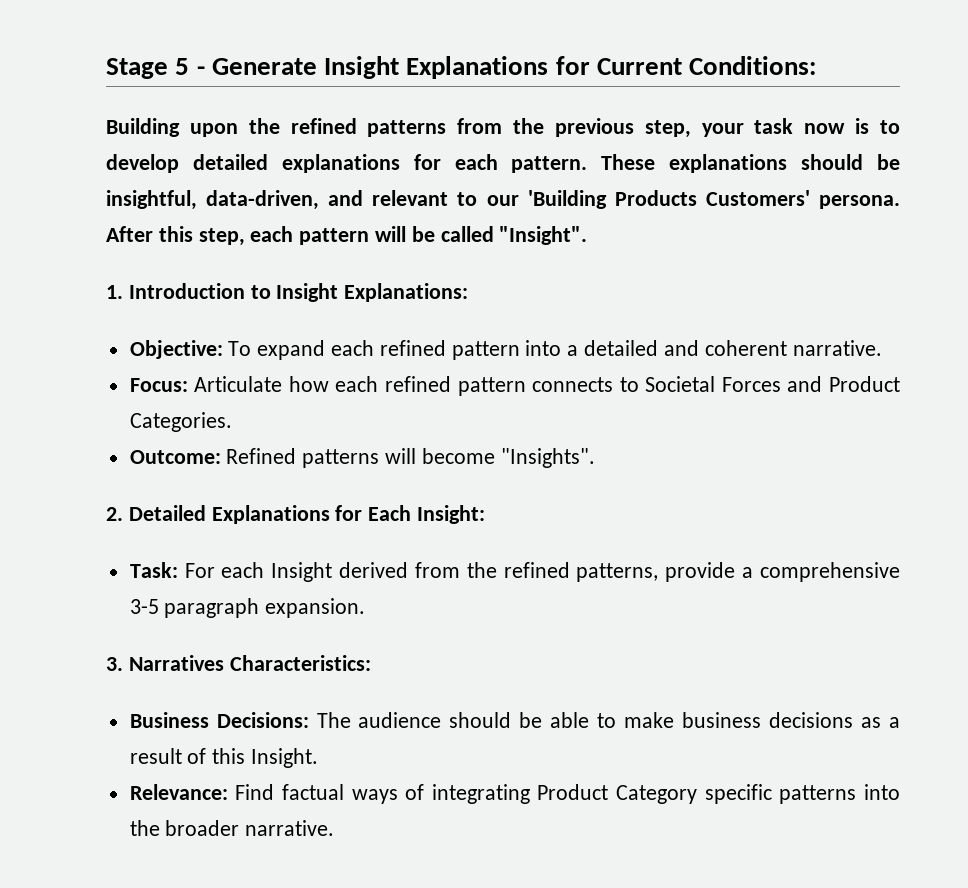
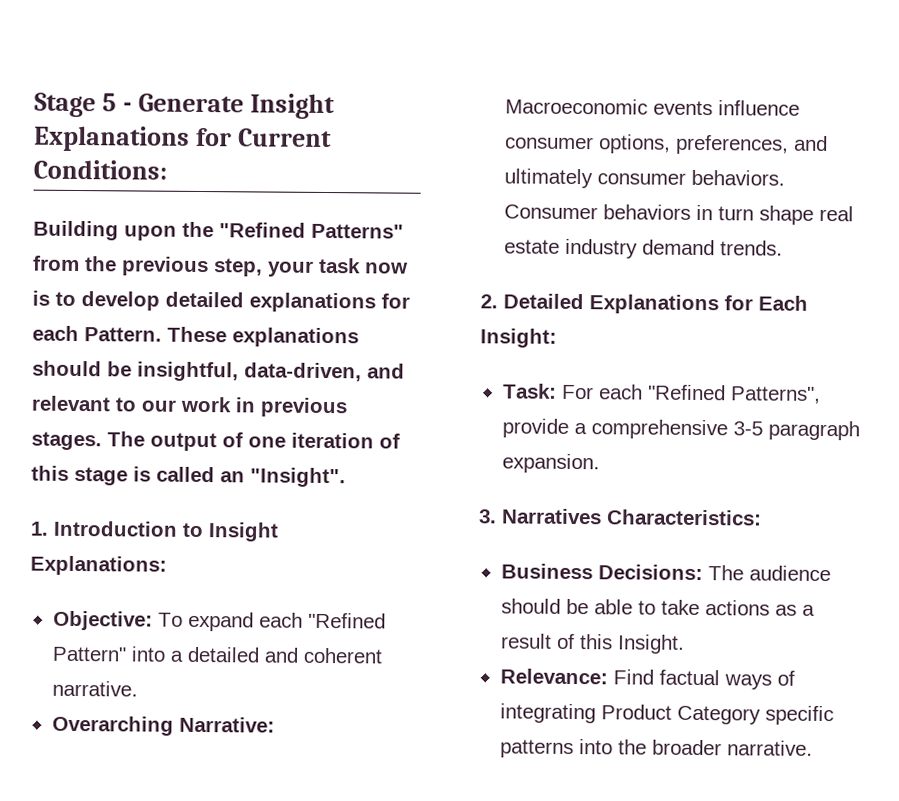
[290,118,447,137] refined patterns -> [219,222,404,239] "Refined Patterns"
[511,156,588,173] pattern. -> [84,327,162,342] Pattern.
[527,190,900,209] [106,226,494,246] 'Building Products Customers' persona. After this step, each pattern will be called -> [180,396,348,418] [31,431,400,452] [31,465,245,486] work in previous stages. The output of one iteration of this stage is called an
[379,340,520,360] refined pattern -> [307,612,386,629] [51,646,127,662] "Refined Pattern"
[129,376,901,396] [129,412,232,432] [129,448,595,468] Focus: Articulate how each refined pattern connects to Societal Forces and Product Categories. // Outcome: Refined patterns will become "Insights". -> [51,715,275,736] [504,98,800,116] [504,134,828,155] [503,168,785,189] [503,204,854,225] [503,238,783,259] Overarching Narrative: Macroeconomic events influence consumer options, preferences, and ultimately consumer behaviors. Consumer behaviors in turn shape real estate industry demand trends.
[271,562,659,582] Insight derived from the refined patterns, -> [647,384,821,404] "Refined Patterns",
[624,712,854,728] make business decisions -> [660,599,770,616] take actions

